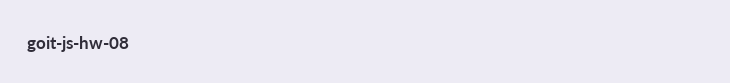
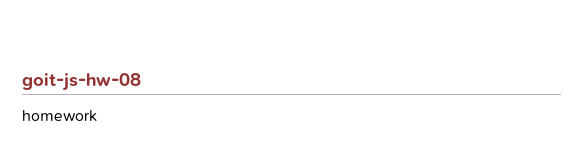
(129, 44) none -> [22,110,97,122] // homework

